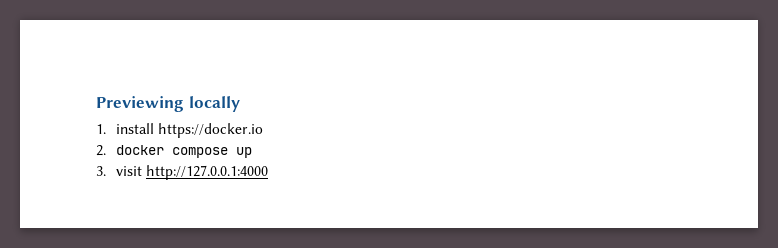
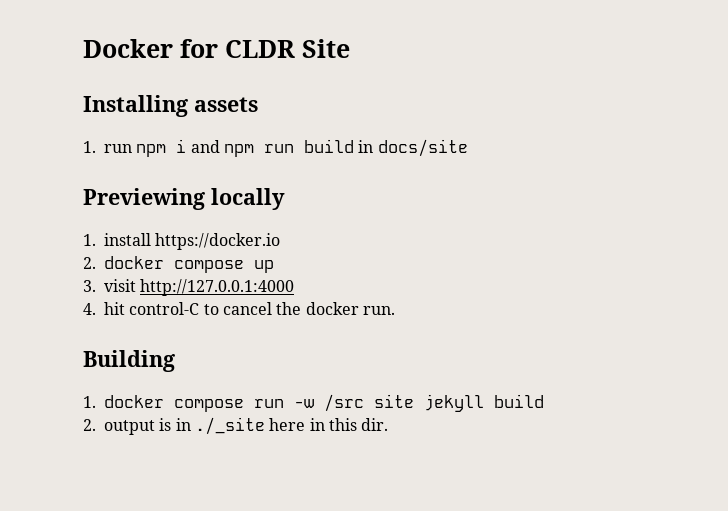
(96, 104) none -> [83,39,350,58] [83,95,258,117] [83,139,468,157] Docker for CLDR Site // Installing assets // 1. run npm i and npm run build in docs/site //
(268, 172) none -> [83,302,395,315] [83,350,175,372] [83,394,544,412] [83,417,389,435] // 4. hit control-C to cancel the docker run. // Building // 1. docker compose run -w /src site jekyll build // 2. output is in ./_site here in this dir.

